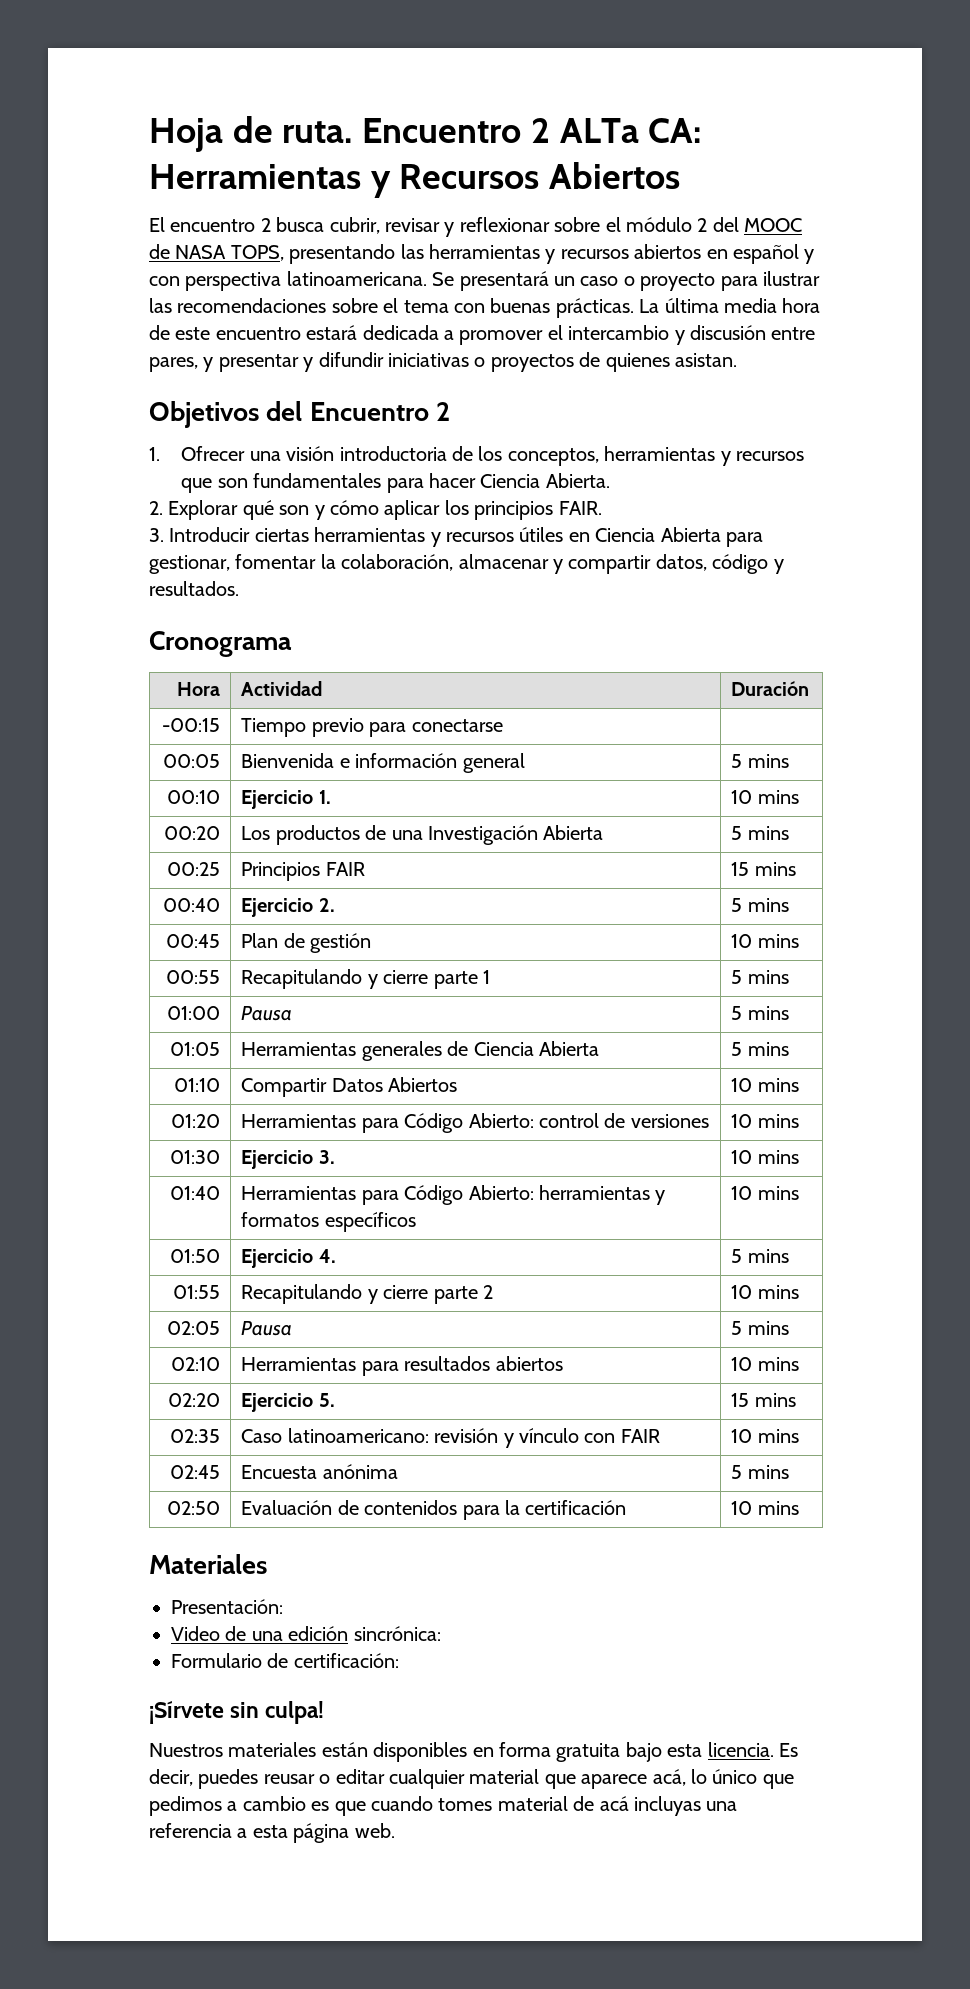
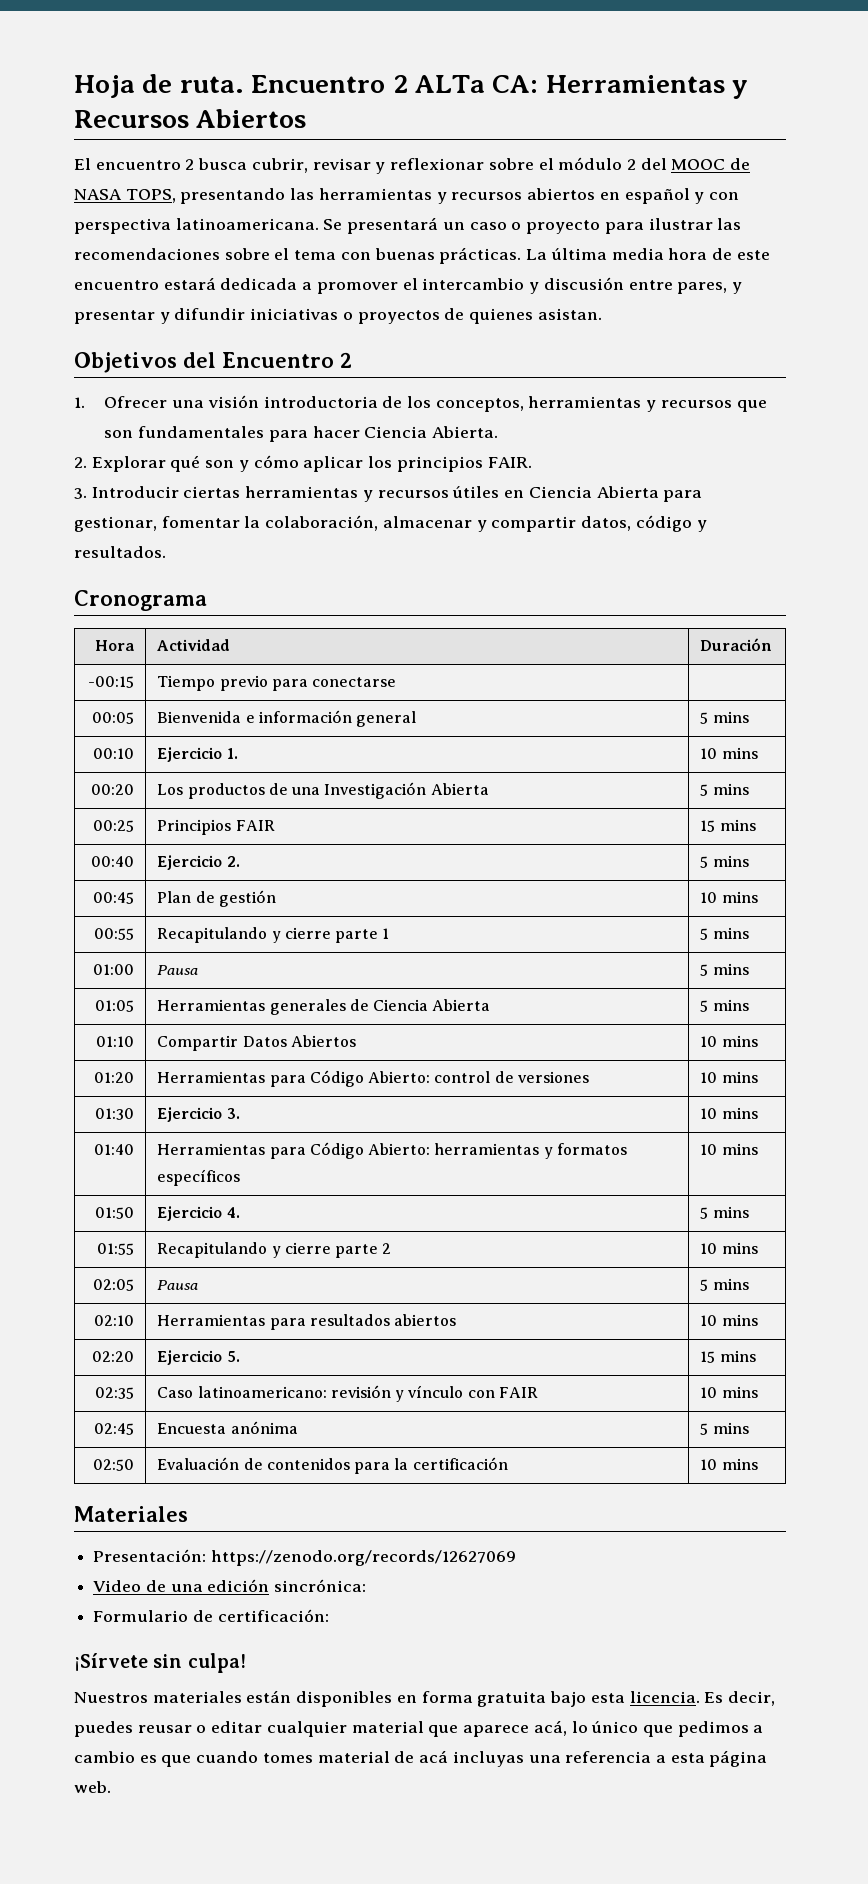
(283, 1606) none -> [210,1550,516,1566] https://zenodo.org/records/12627069

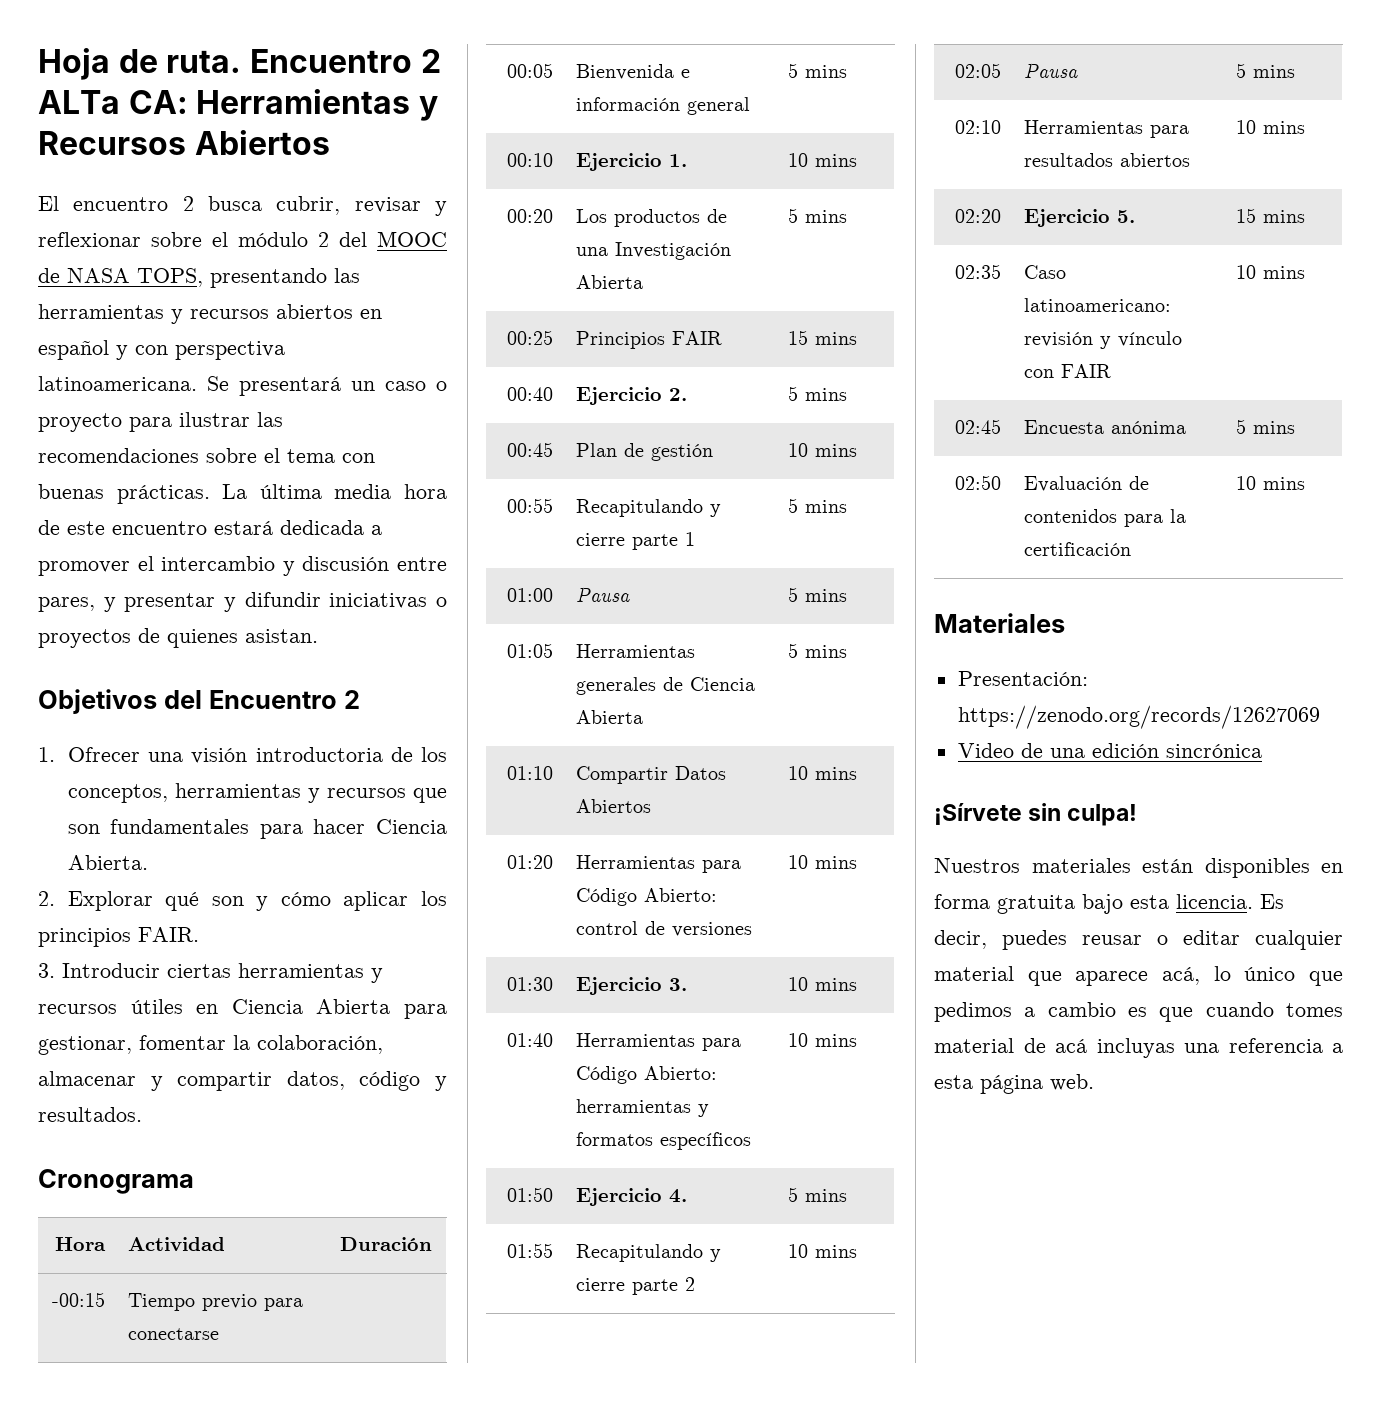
[274,1579,367,1592] [93,1609,329,1622] sincrónica: // Formulario de certificación: -> [1165,744,1262,758] sincrónica

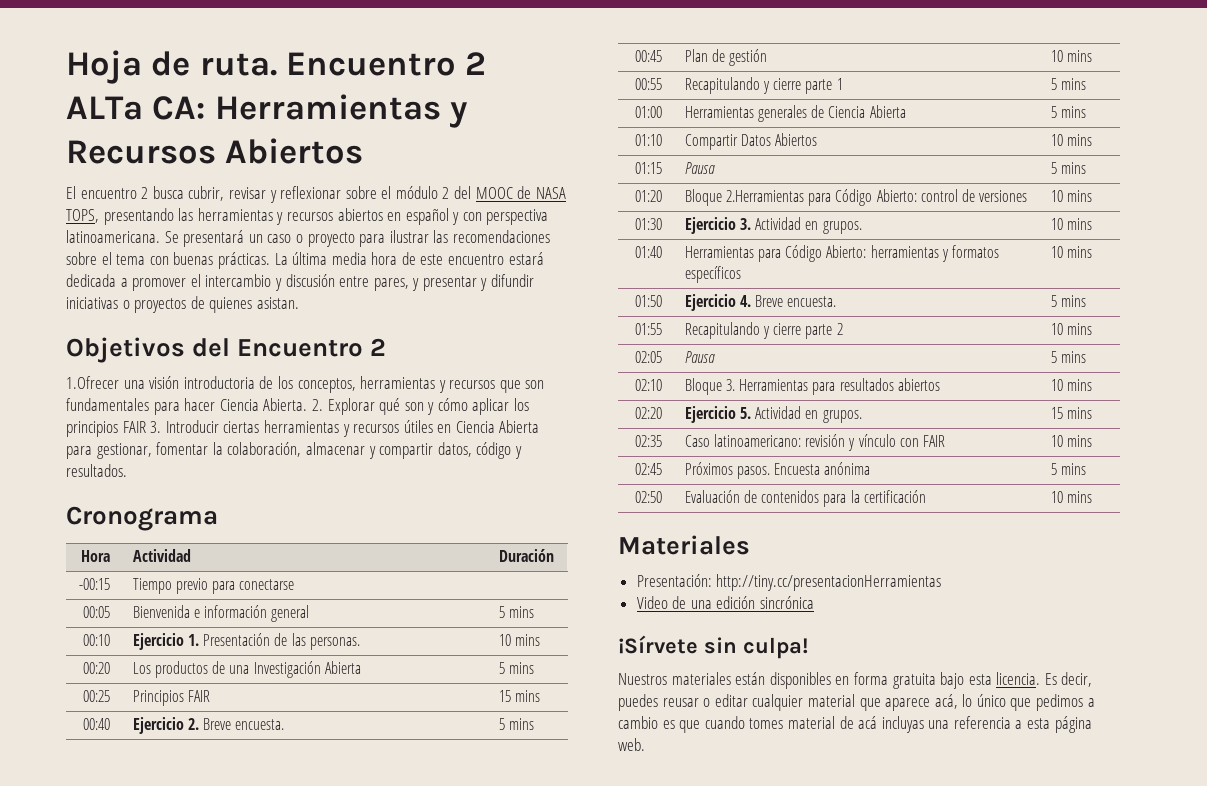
[38,747,140,762] 1. Ofrecer -> [66,376,119,389] 1.Ofrecer
(148, 862) // -> (308, 404) none
[138,927,199,942] FAIR. // -> [122,421,146,433] FAIR
(688, 160) none -> [203,633,360,650] Presentación de las personas.
(688, 394) none -> [203,718,285,730] Breve encuesta.
[576,587,631,602] [788,587,848,602] [506,643,553,658] | Pausa | 5 mins // 01:05 -> (663, 112) none
(858, 773) none -> [635,162,663,174] [684,162,715,174] [1050,162,1087,174] // 01:15 | Pausa | 5 mins
[576,855,696,869] Herramientas -> [684,189,805,206] Bloque 2.Herramientas
(688, 984) none -> [755,217,862,234] Actividad en grupos.
(688, 1196) none -> [755,295,837,307] Breve encuesta.
(1001, 127) none -> [684,378,736,395] Bloque 3.
(1136, 216) none -> [755,406,862,423] Actividad en grupos.
(1001, 426) none -> [684,462,771,479] Próximos pasos.
[957,705,1320,729] https://zenodo.org/records/12627069 -> [716,574,942,591] http://tiny.cc/presentacionHerramientas

